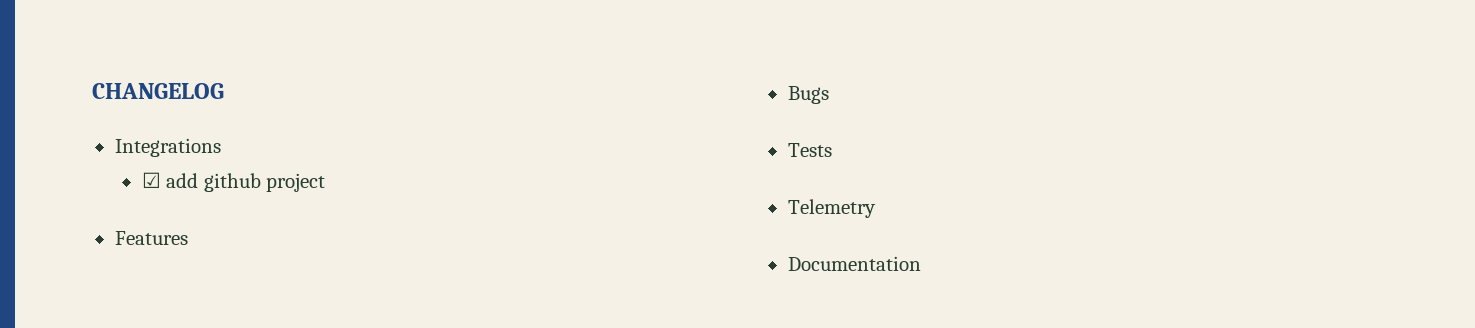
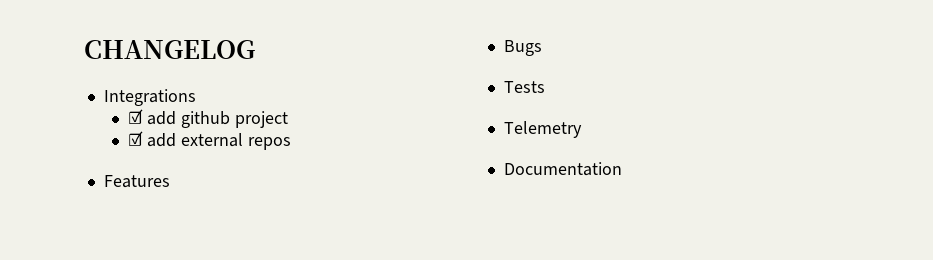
(326, 182) none -> [128,131,291,150] // ☑ add external repos

